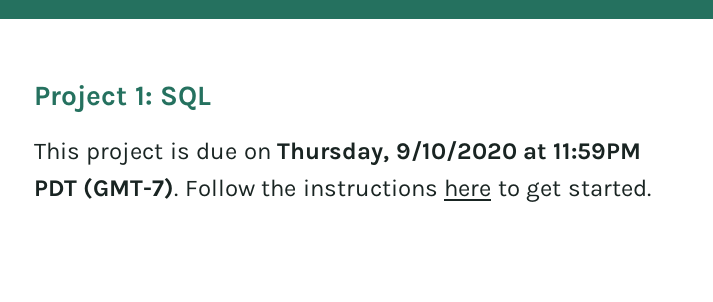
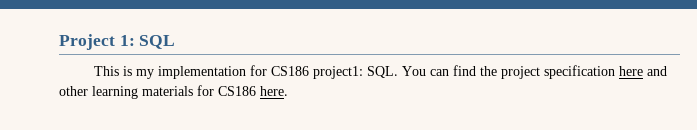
[86,141,641,166] [34,177,651,202] project is due on Thursday, 9/10/2020 at 11:59PM PDT (GMT-7). Follow the instructions here to get started. -> [123,65,668,79] [59,85,288,99] is my implementation for CS186 project1: SQL. You can find the project specification here and other learning materials for CS186 here.

